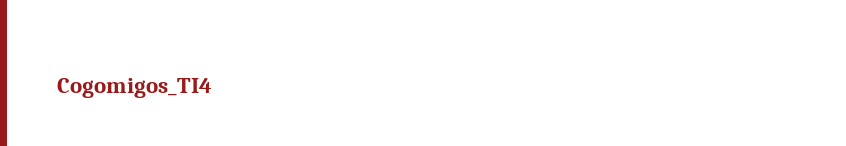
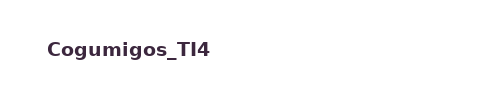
[57,78,212,98] Cogomigos_TI4 -> [47,42,210,60] Cogumigos_TI4

